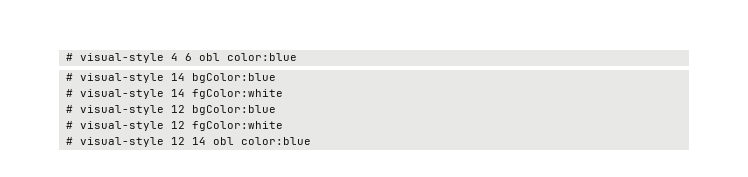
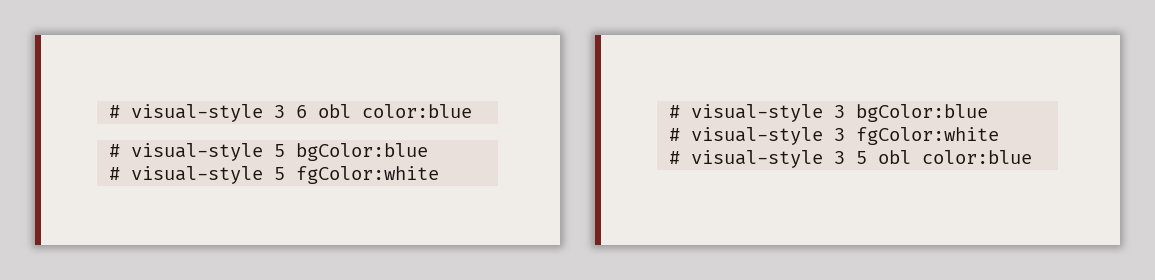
[65,53,178,63] # visual-style 4 -> [109,104,285,122] # visual-style 3
[170,73,276,83] [65,89,283,99] [65,105,276,115] [65,121,283,131] [65,137,206,147] 14 bgColor:blue // # visual-style 14 fgColor:white // # visual-style 12 bgColor:blue // # visual-style 12 fgColor:white // # visual-style 12 14 -> [274,143,428,161] [109,166,439,184] [669,104,988,122] [669,127,999,145] [669,150,867,168] 5 bgColor:blue // # visual-style 5 fgColor:white // # visual-style 3 bgColor:blue // # visual-style 3 fgColor:white // # visual-style 3 5

